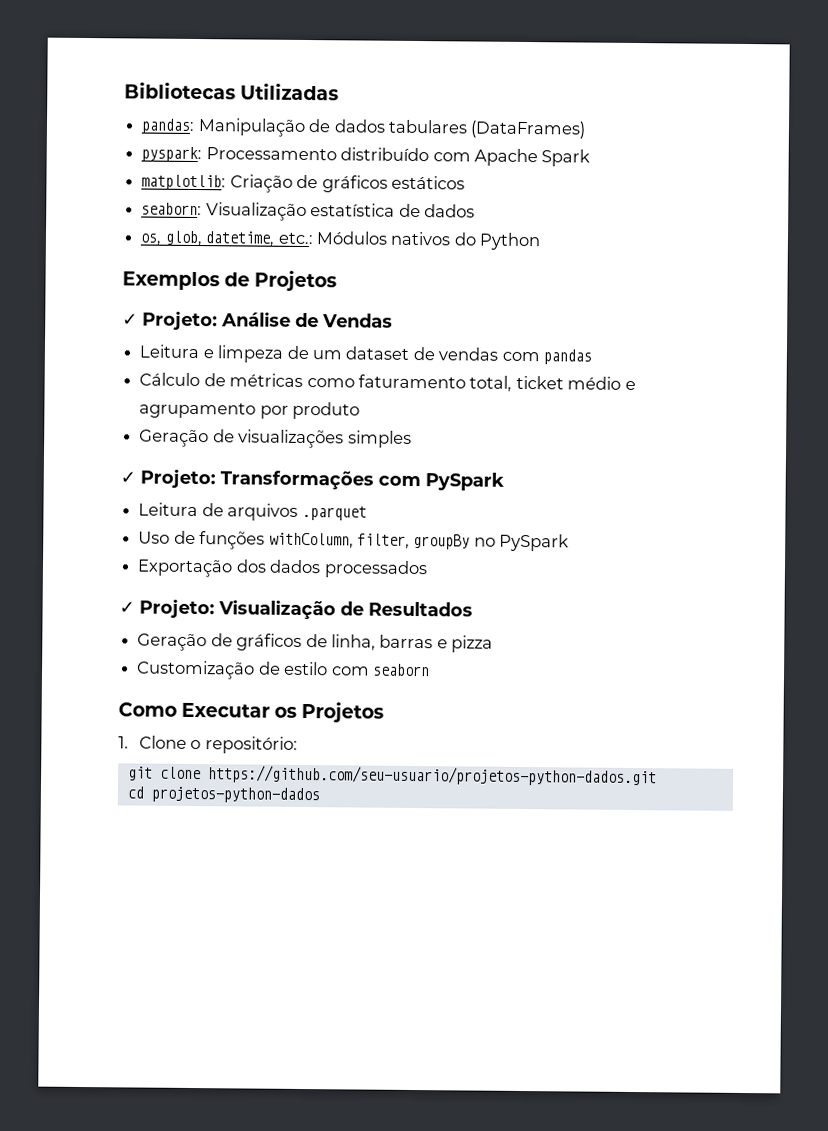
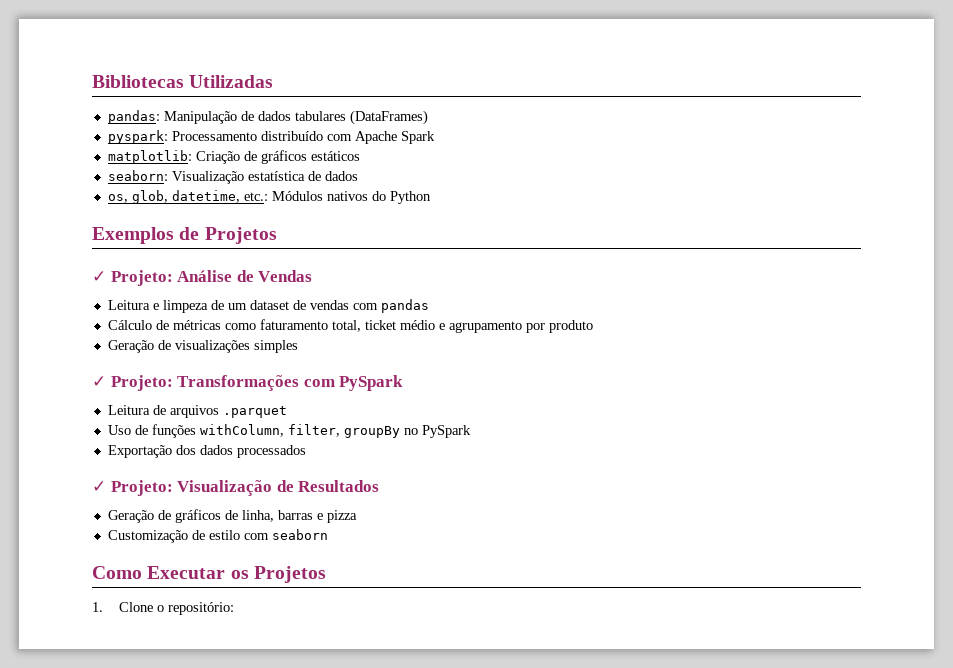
[127,765,657,787] [126,786,320,804] // git clone https://github.com/seu-usuario/projetos-python-dados.git // cd projetos-python-dados -> (234, 608) none

